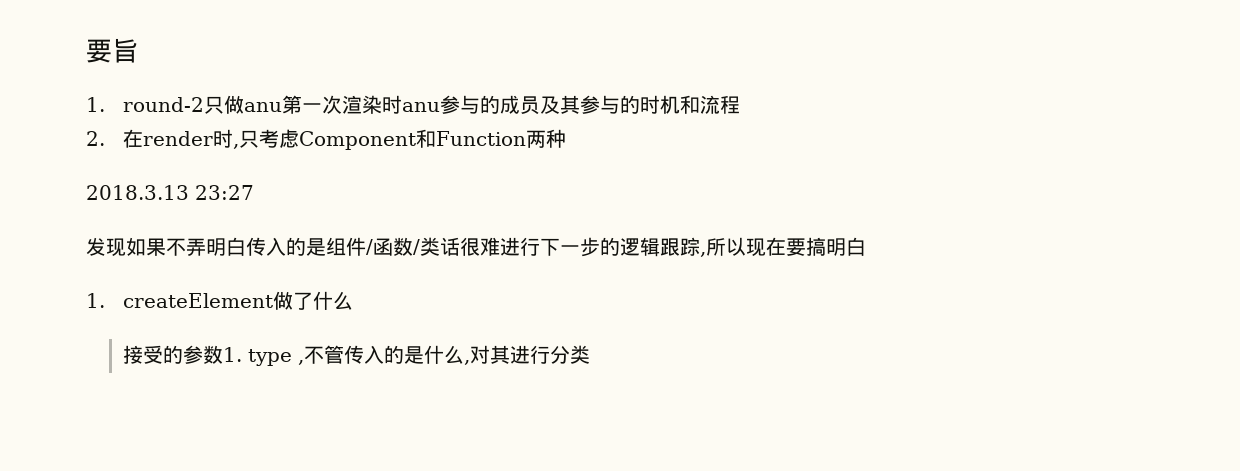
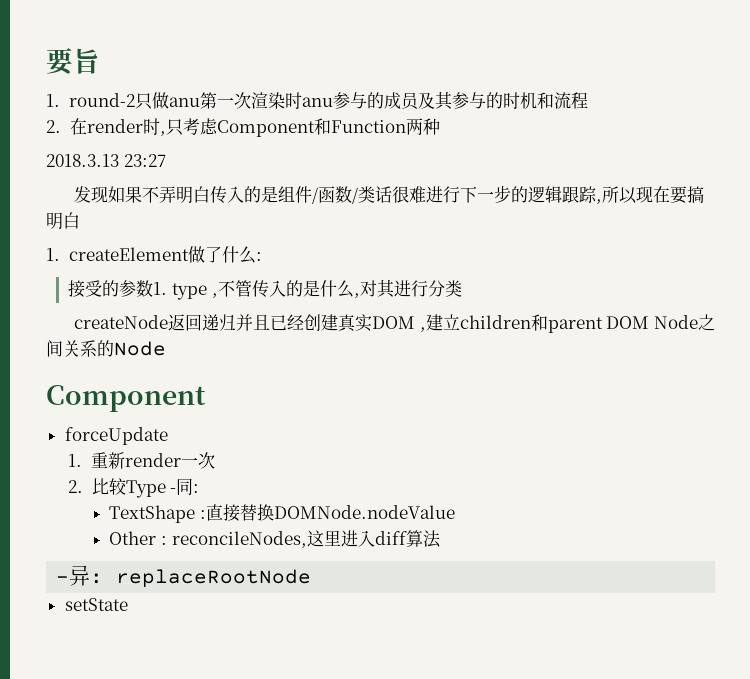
(354, 300) none -> [255,252,262,261] :
(591, 354) none -> [74,314,715,333] [46,340,166,357] [46,385,206,412] [64,427,168,445] [68,452,215,469] [68,478,200,498] [109,504,456,523] [109,530,441,548] [56,565,312,588] [64,598,128,611] // createNode返回递归并且已经创建真实DOM ,建立children和parent DOM Node之间关系的Node // Component // forceUpdate // 1.重新render一次 // 2.比较Type -同: // TextShape :直接替换DOMNode.nodeValue // Other : reconcileNodes,这里进入diff算法 // -异: replaceRootNode // setState

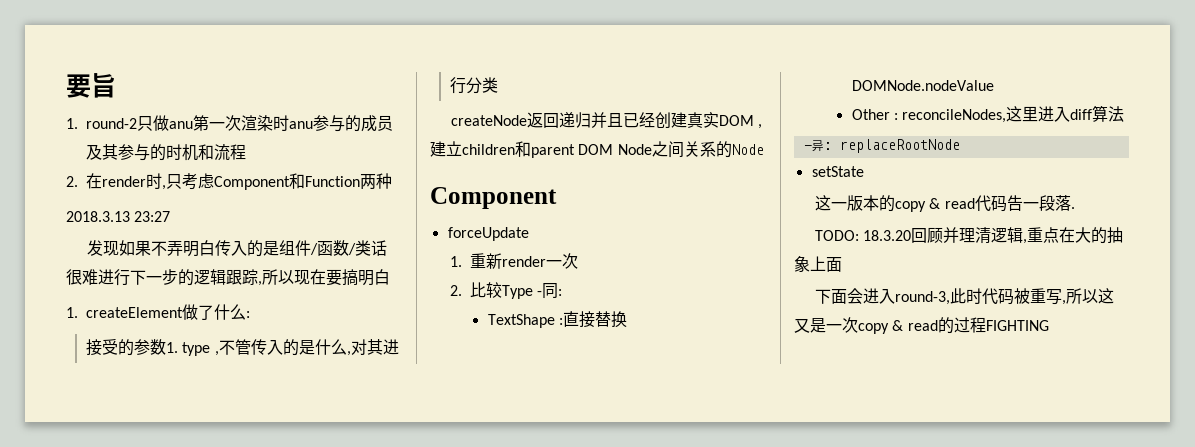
(128, 604) none -> [815,195,1075,212] [815,227,1124,244] [794,256,842,272] [815,288,1115,305] [794,317,1049,334] // 这一版本的copy & read代码告一段落. // TODO: 18.3.20回顾并理清逻辑,重点在大的抽象上面 // 下面会进入round-3,此时代码被重写,所以这又是一次copy & read的过程FIGHTING

